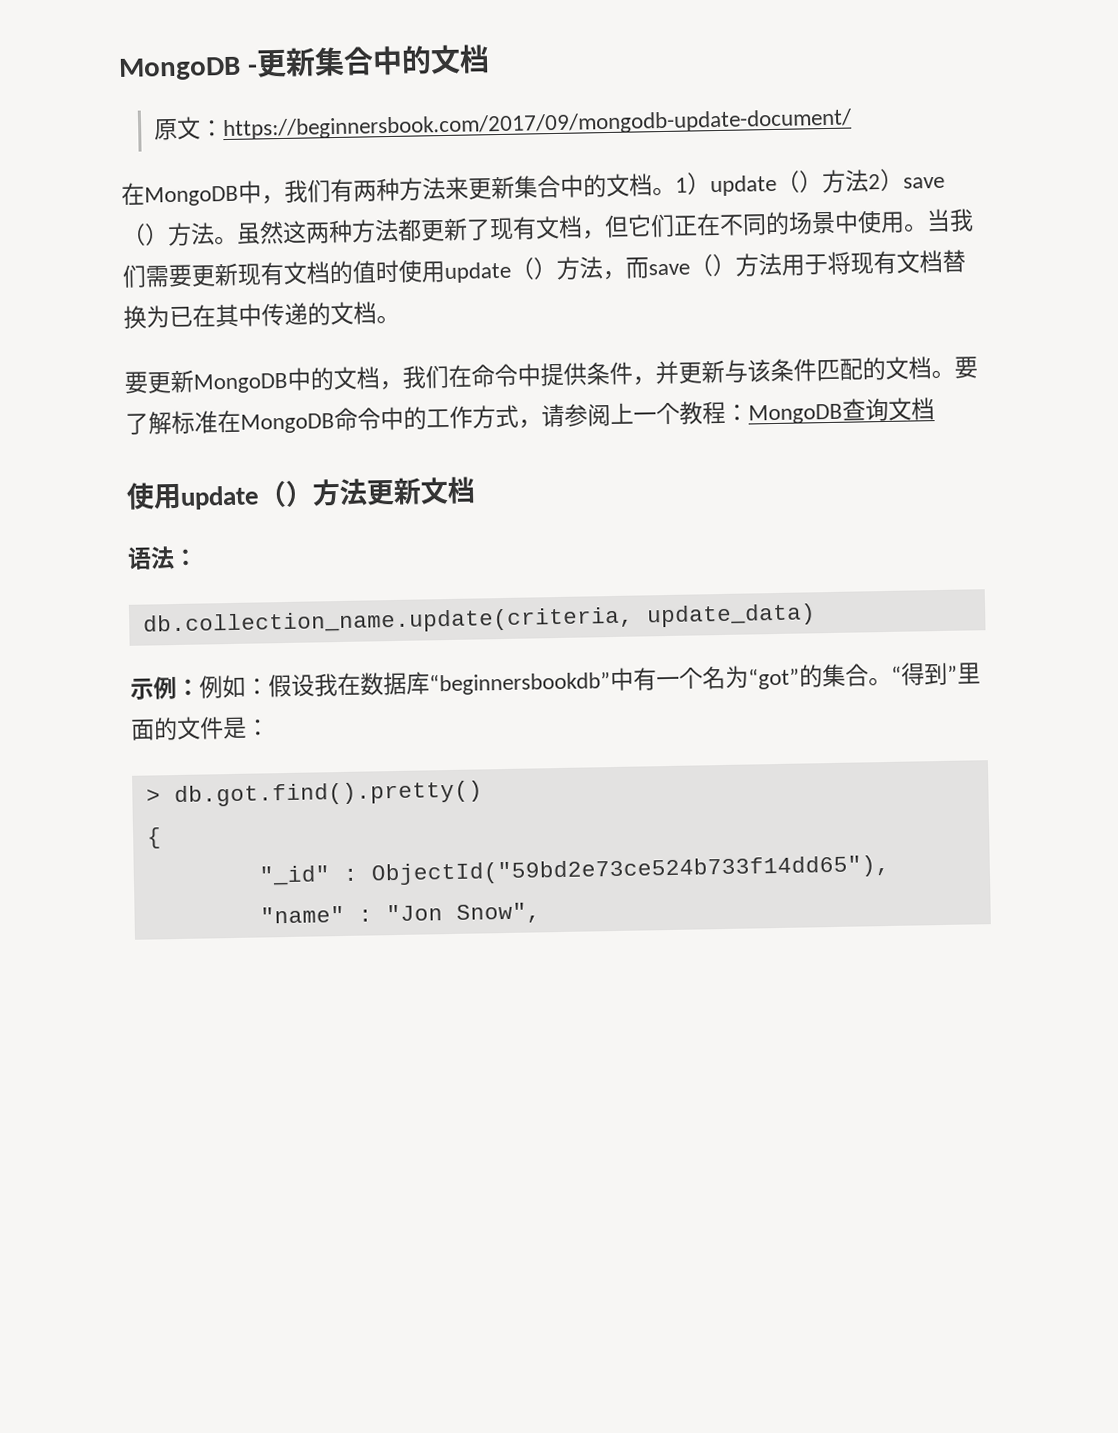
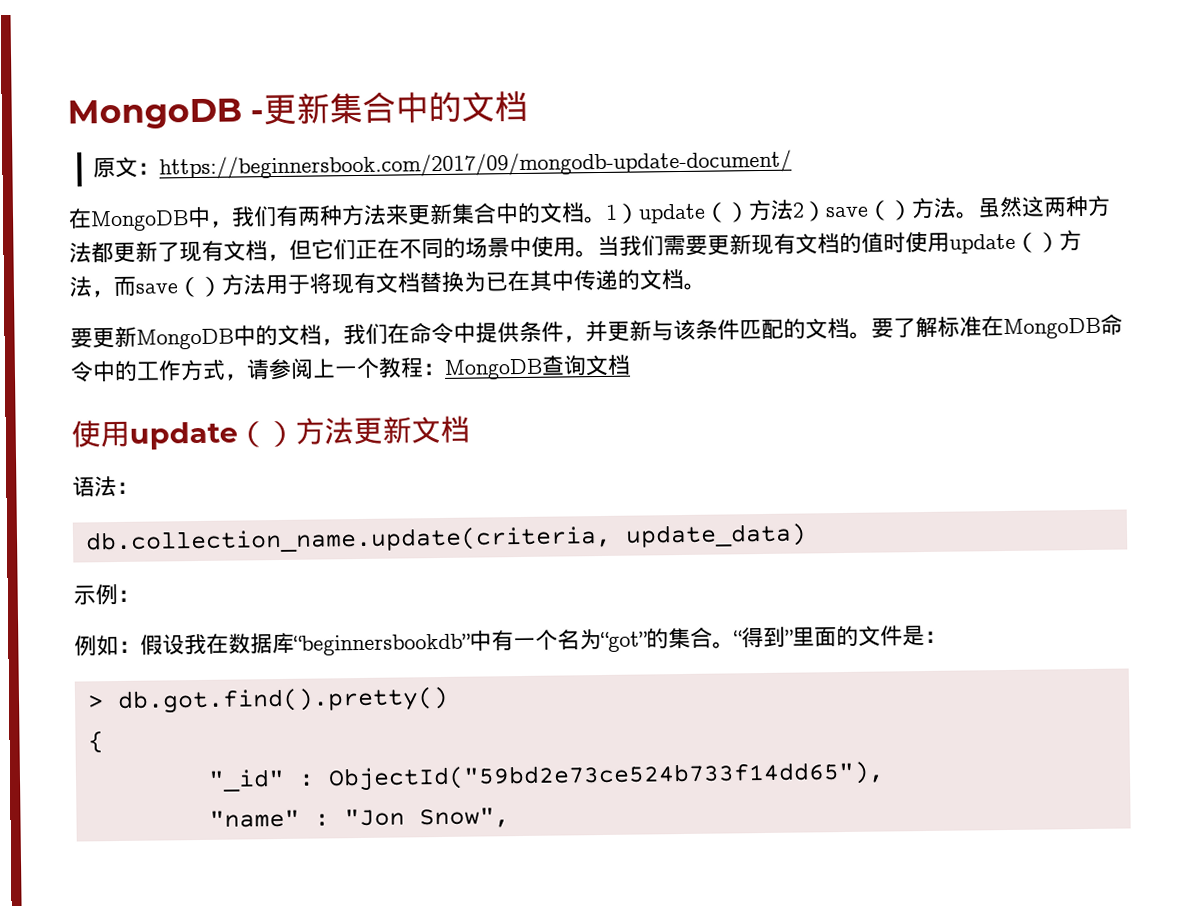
(200, 687) none -> (140, 595) //

